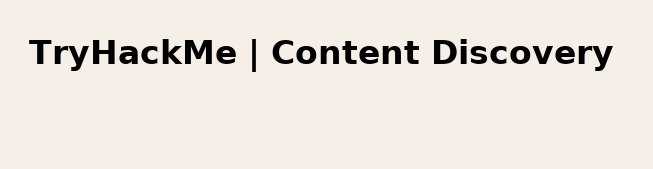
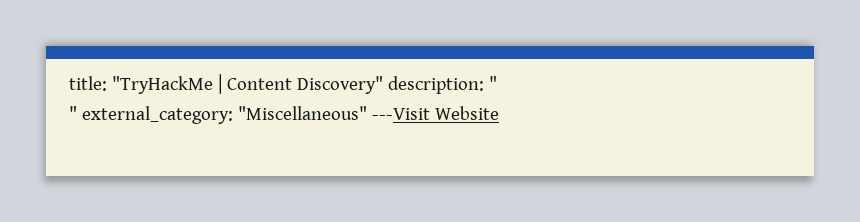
[29,39,614,72] TryHackMe | Content Discovery -> [69,74,497,94] [69,106,499,124] title: "TryHackMe | Content Discovery" description: " // " external_category: "Miscellaneous" ---Visit Website

